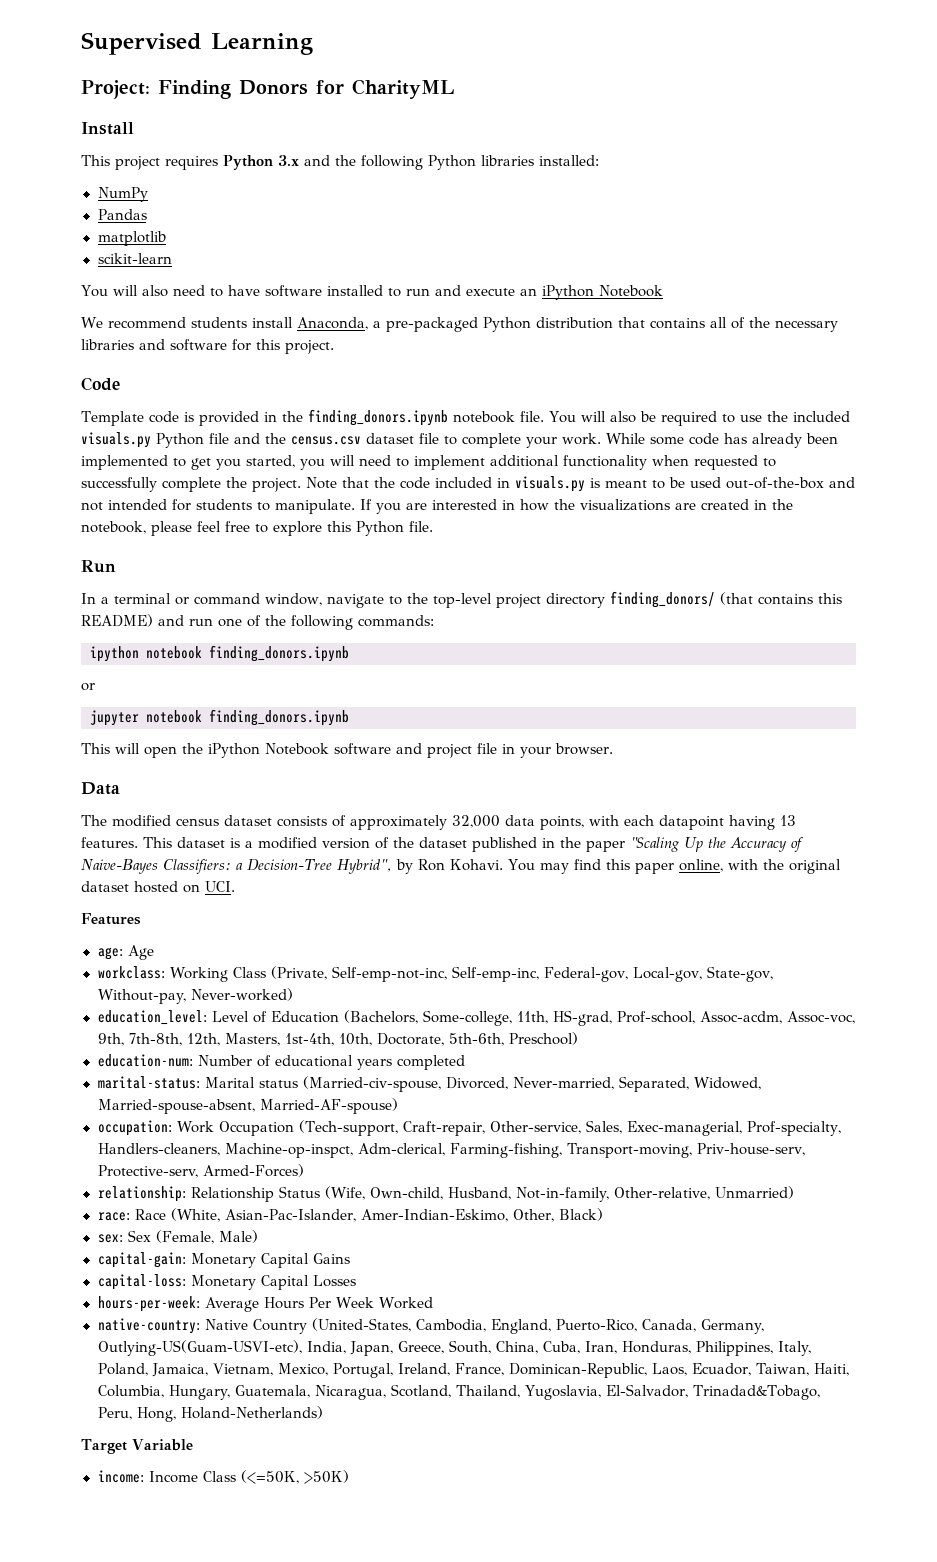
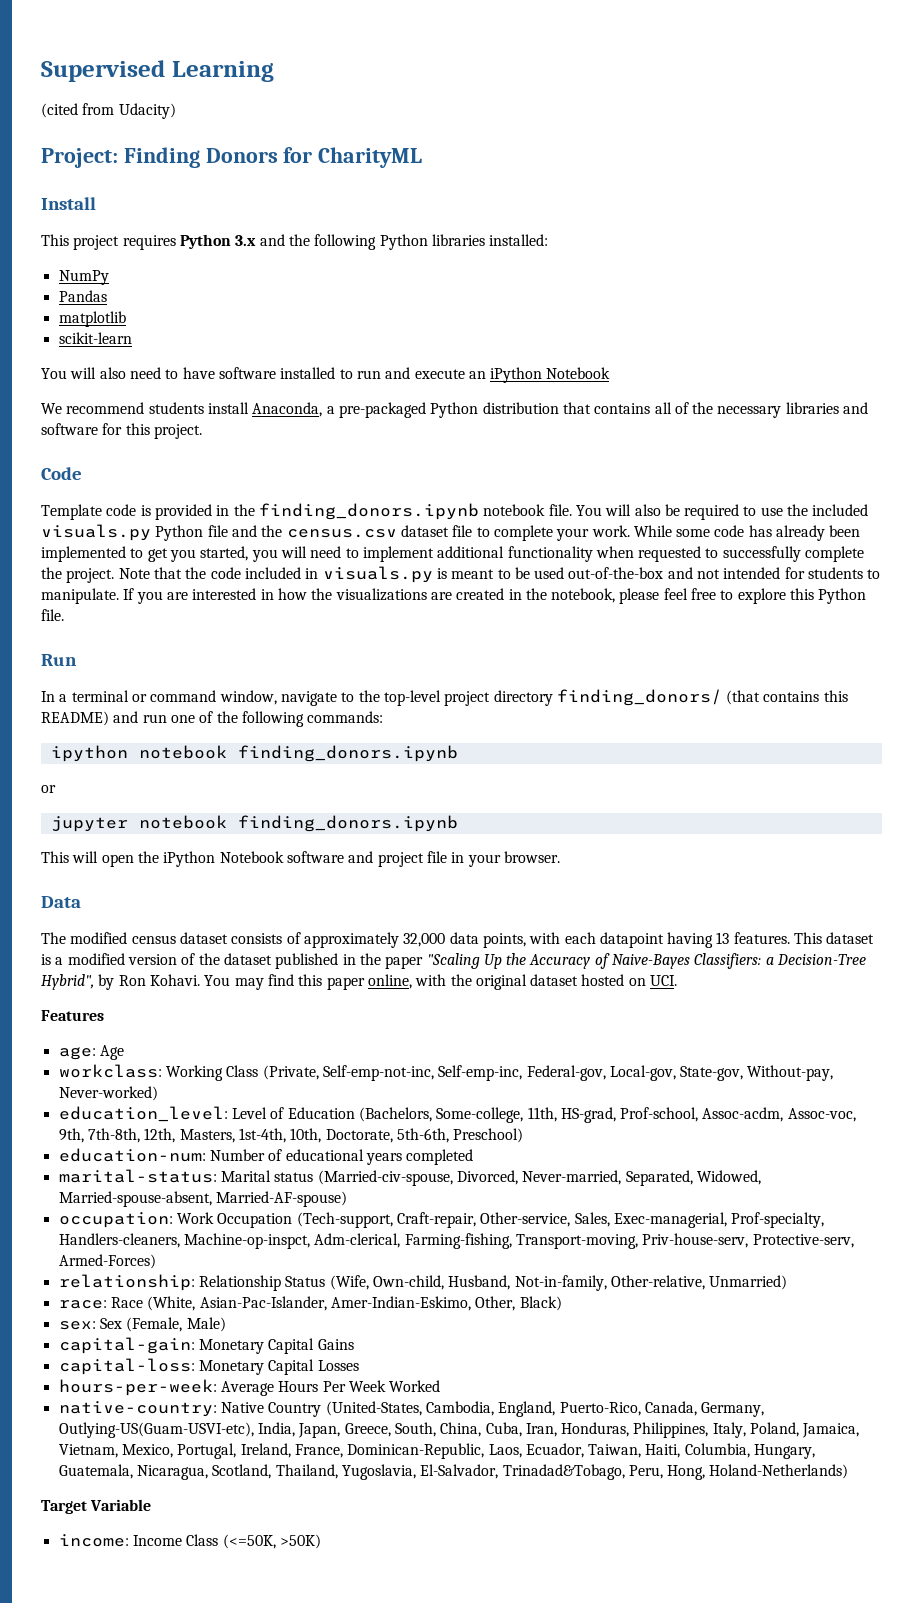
(313, 44) none -> [41,103,176,119] // (cited from Udacity)

